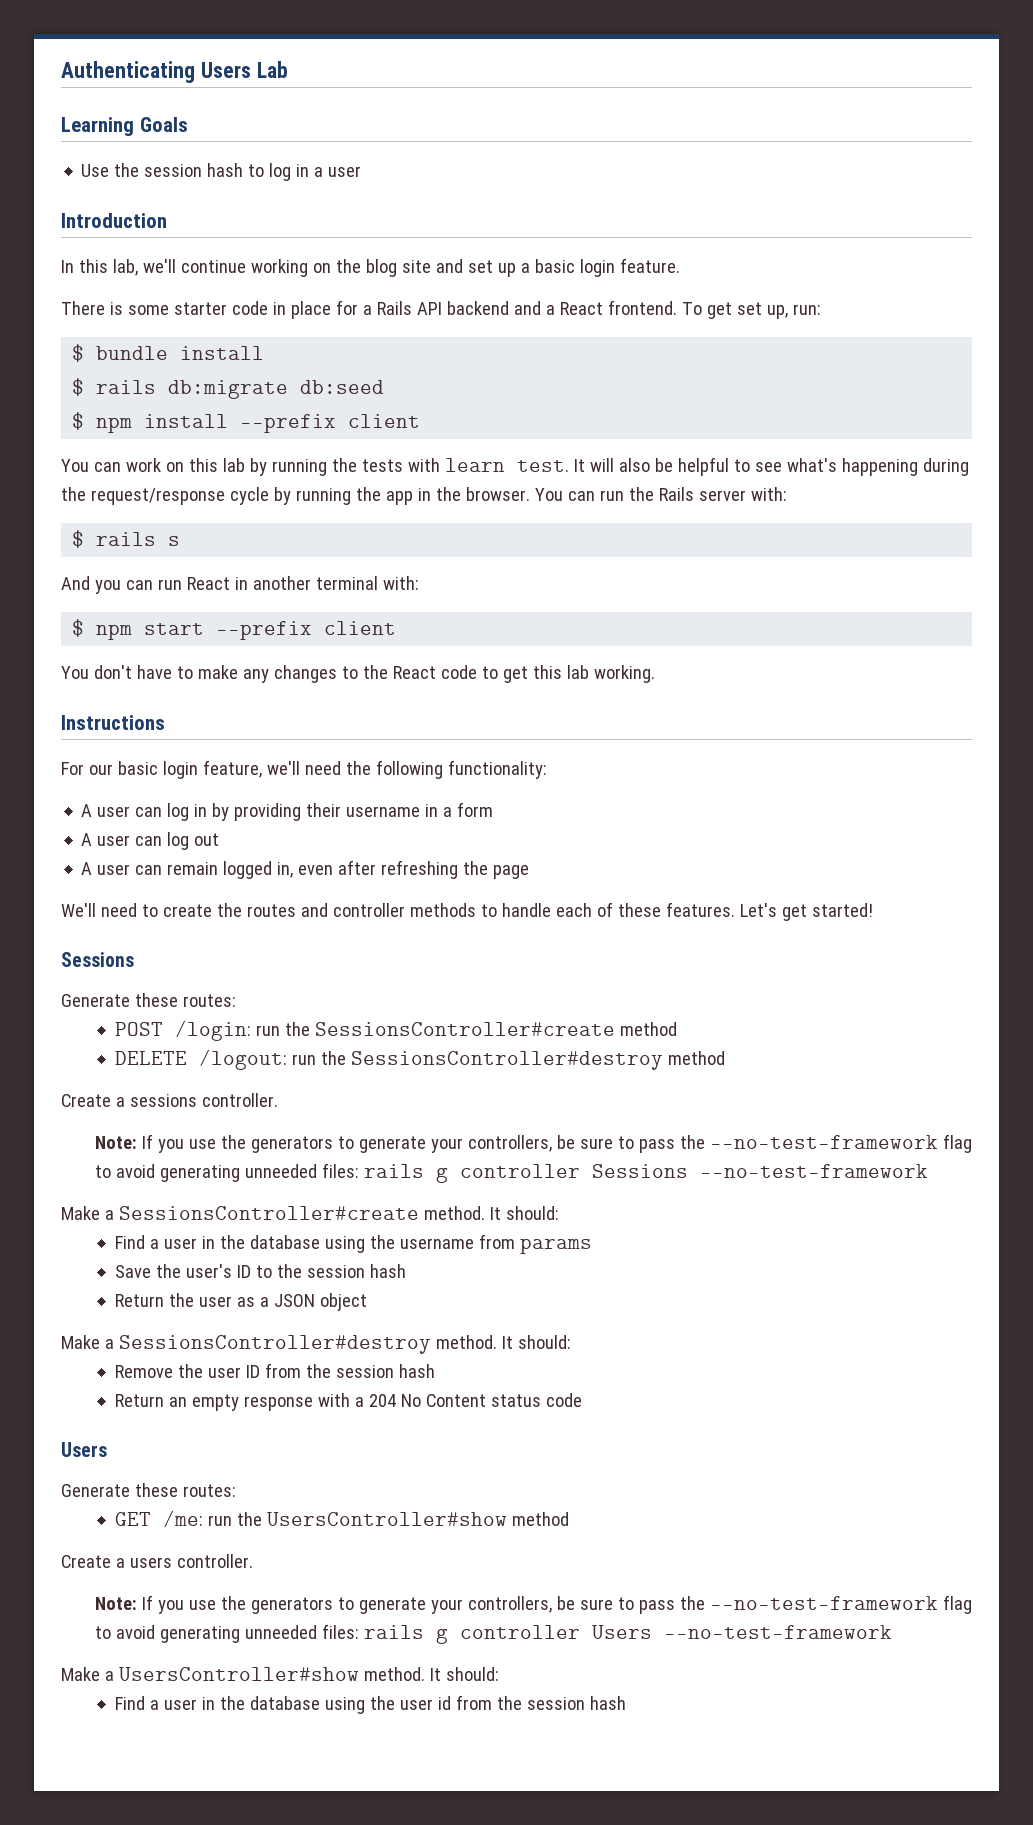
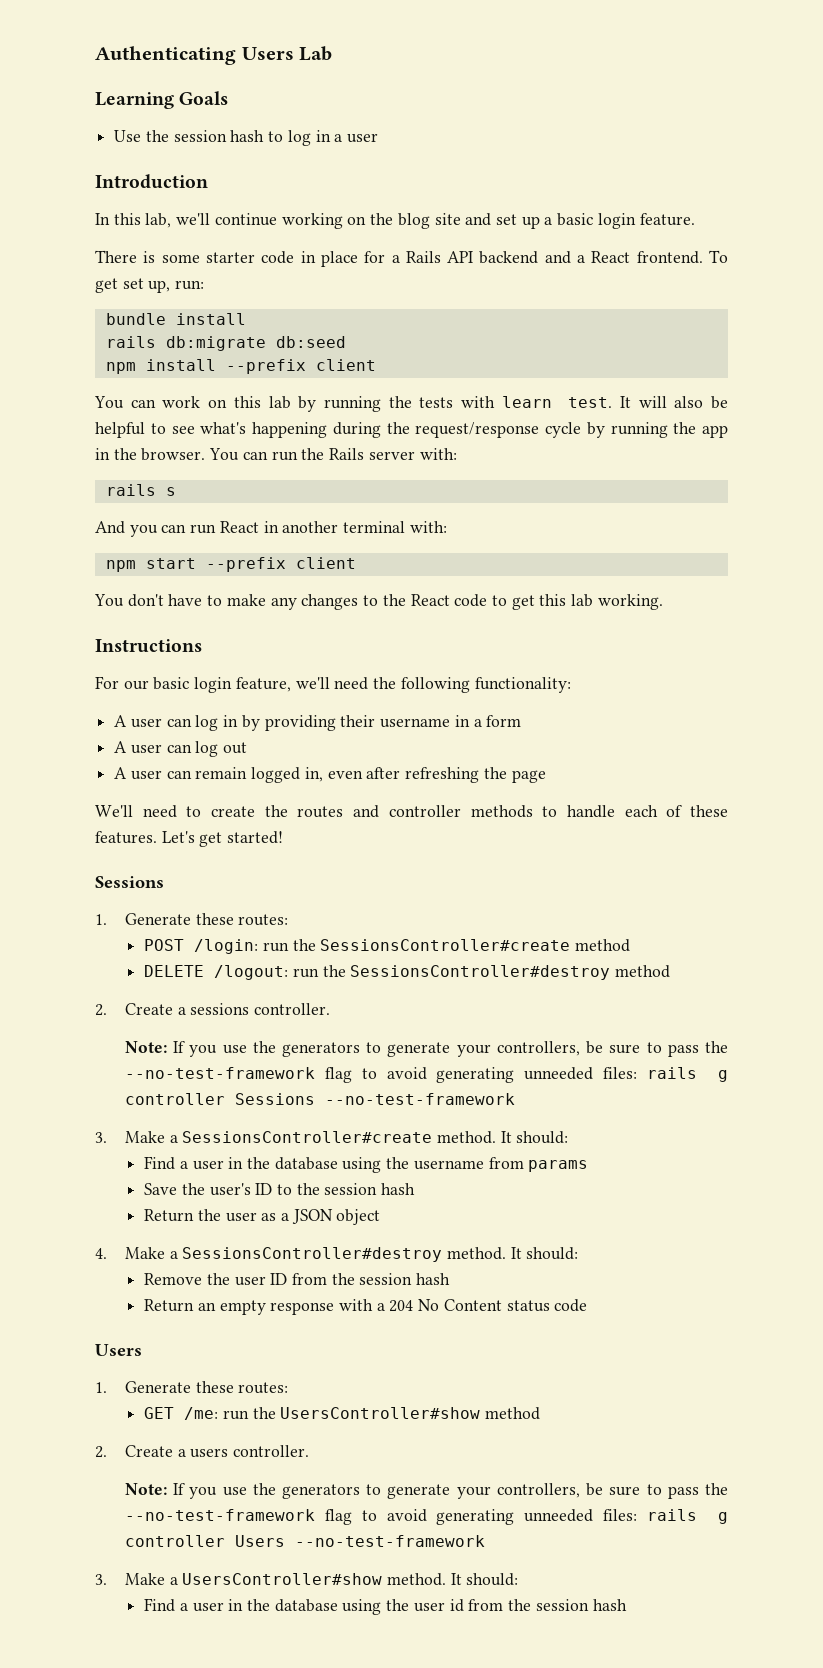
[72,344,85,362] $ -> (205, 285) none
[72,378,85,396] $ -> (246, 319) none
[72,412,85,430] $ -> (346, 342) none
[72,530,85,548] $ -> (457, 454) none
[72,619,85,637] $ -> (447, 527) none
(134, 959) none -> [95,914,107,925] 1.
(725, 1058) none -> [95,1004,107,1016] 2.
(928, 1171) none -> [95,1132,107,1143] 3.
(367, 1302) none -> [95,1248,107,1259] 4.
(107, 1449) none -> [95,1382,107,1393] 1.
(569, 1519) none -> [95,1446,107,1458] 2.
(892, 1632) none -> [95,1574,107,1585] 3.

